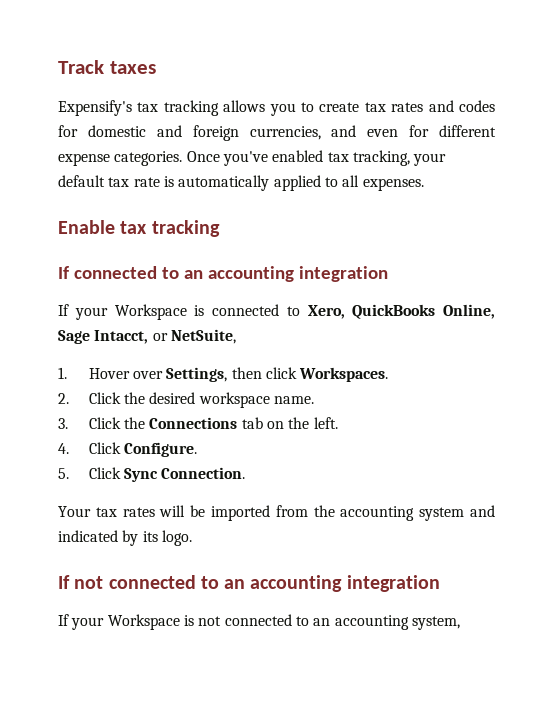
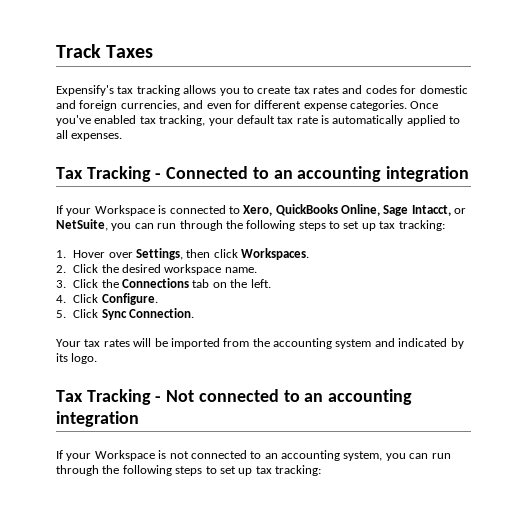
[109,61,156,74] taxes -> [106,45,154,58] Taxes
[58,220,220,237] [58,266,157,279] Enable tax tracking // If connected -> [56,166,249,182] Tax Tracking - Connected
(236, 336) none -> [111,220,445,231] you can run through the following steps to set up tax tracking:
[58,575,104,589] If not -> [56,389,195,405] Tax Tracking - Not
(460, 623) none -> [385,453,451,461] [56,465,321,476] you can run through the following steps to set up tax tracking:

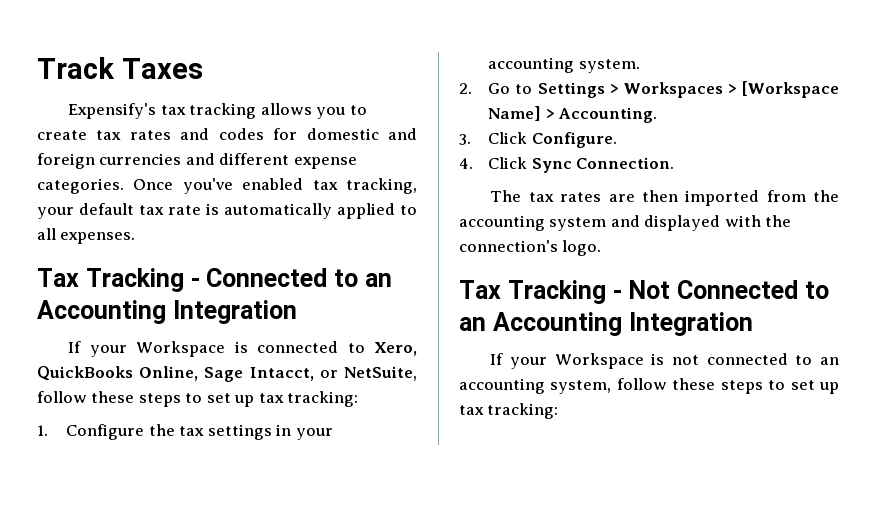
[120,100,251,111] currencies, and even for -> [99,153,215,165] currencies and
[297,166,470,182] accounting integration -> [37,300,297,324] Accounting Integration
[111,220,296,231] you can run through the following -> [37,391,135,403] follow these
[73,248,310,260] [56,264,257,275] [56,278,271,288] [56,295,66,303] Hover over Settings, then click Workspaces. // 2. Click the desired workspace name. // 3. Click the Connections tab on the left. // 4. -> [66,424,333,440] [488,57,640,73] [459,81,839,98] [488,106,658,123] [459,134,471,145] Configure the tax settings in your accounting system. // 2. Go to Settings > Workspaces > [Workspace Name] > Accounting. // 3.
[56,310,66,318] 5. -> [459,158,473,169] 4.
[56,338,168,347] Your tax rates will be -> [490,190,678,202] The tax rates are then
[398,338,464,349] [56,353,68,362] indicated by its -> [644,215,792,231] [459,240,558,252] displayed with the connection's
[198,389,413,405] [56,411,139,427] connected to an accounting integration -> [677,280,829,299] [459,312,753,336] Connected to an Accounting Integration
[385,453,451,461] [56,465,172,476] you can run through the following -> [616,378,716,390] follow these

